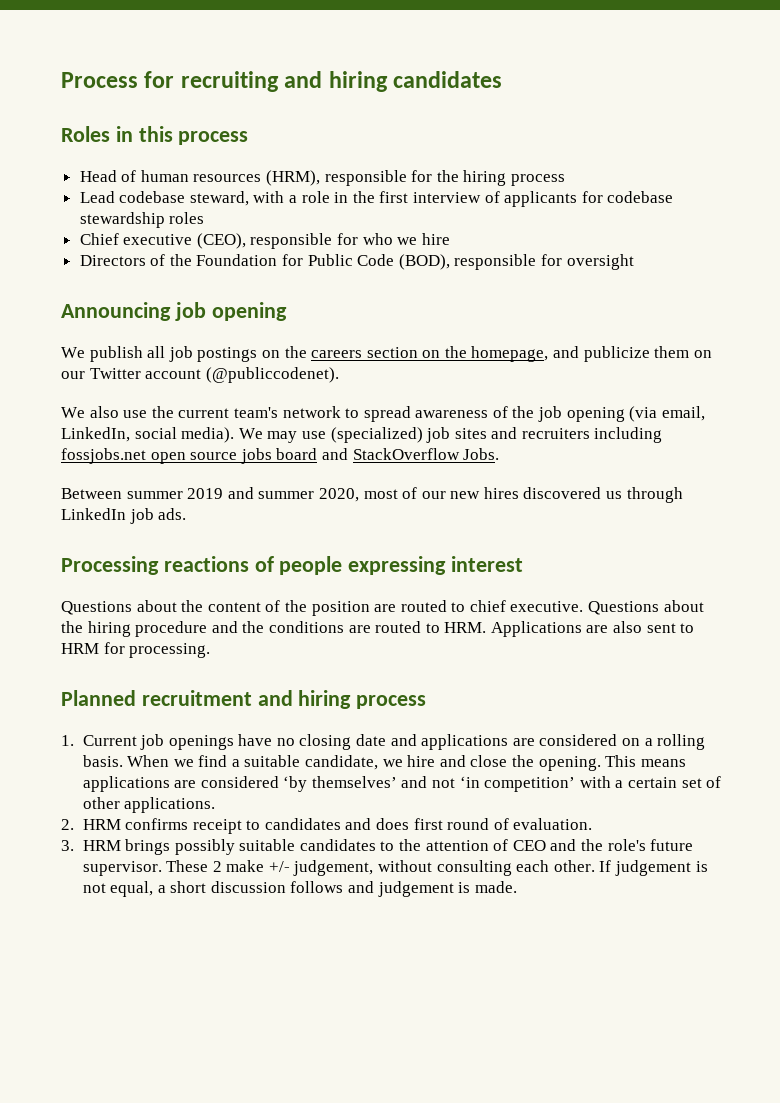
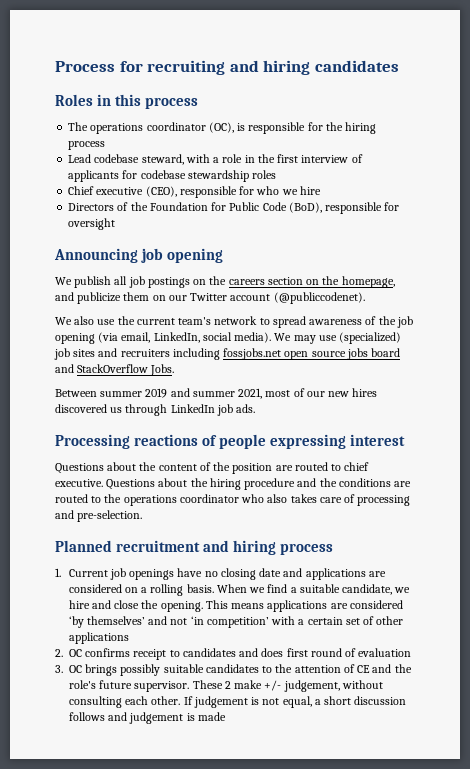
[79,170,321,186] Head of human resources (HRM), -> [68,122,246,134] The operations coordinator (OC), is
[398,254,450,270] (BOD), -> [288,202,322,213] (BoD),
[318,488,359,502] 2020, -> [238,388,263,399] 2021,
[444,621,695,637] [61,642,211,658] HRM. Applications are also sent to HRM for processing. -> [104,494,411,506] [55,510,143,522] the operations coordinator who also takes care of processing and pre-selection.
[124,797,216,813] applications. -> [68,632,129,644] applications
[82,819,121,830] HRM -> [69,649,82,657] OC
[513,818,593,830] evaluation. -> [358,648,412,657] evaluation
[82,840,121,851] HRM -> [69,665,82,673] OC
[512,840,546,851] CEO -> [357,665,371,673] CE
[474,881,517,893] made. -> [197,712,226,721] made

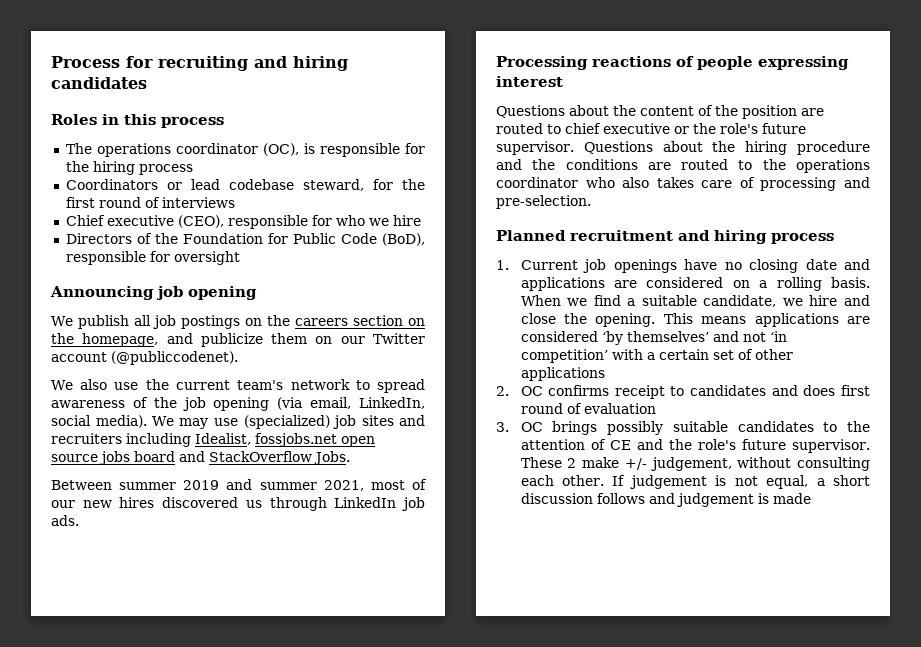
[68,154,363,165] [68,170,277,182] Lead codebase steward, with a role in the first interview of applicants for codebase stewardship roles -> [65,179,425,191] [65,197,235,208] Coordinators or lead codebase steward, for the first round of interviews
(220, 354) none -> [195,433,251,445] Idealist,
[55,479,103,487] executive. -> [603,123,806,134] [496,141,574,155] executive or the role's future supervisor.

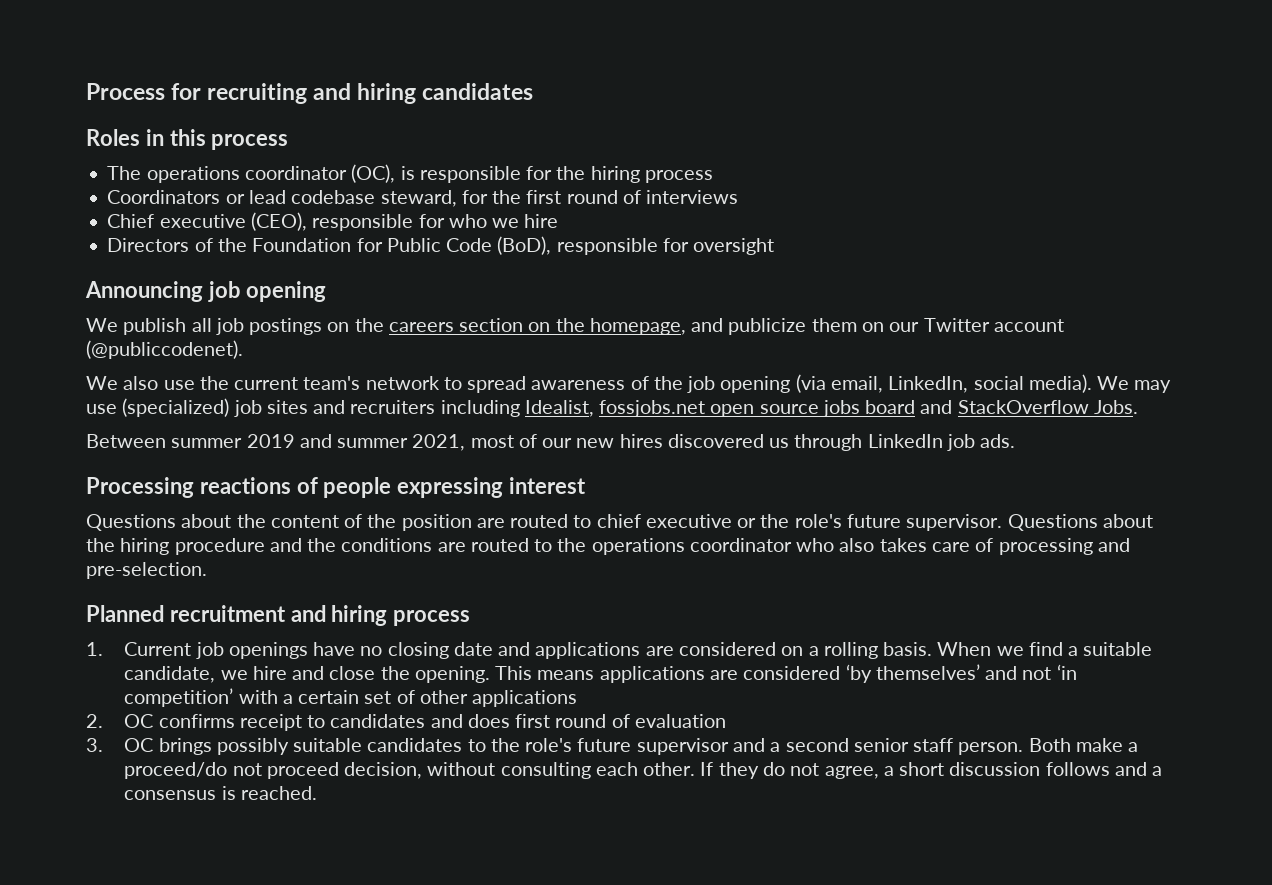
[520,439,871,453] [520,457,732,471] attention of CE and the role's future supervisor. These 2 make +/- judgement, -> [525,738,1139,755] [124,762,423,779] role's future supervisor and a second senior staff person. Both make a proceed/do not proceed decision,
[629,475,809,489] judgement is not equal, -> [718,762,879,779] they do not agree,
[676,493,811,507] judgement is made -> [1152,766,1163,776] [124,786,317,800] a consensus is reached.

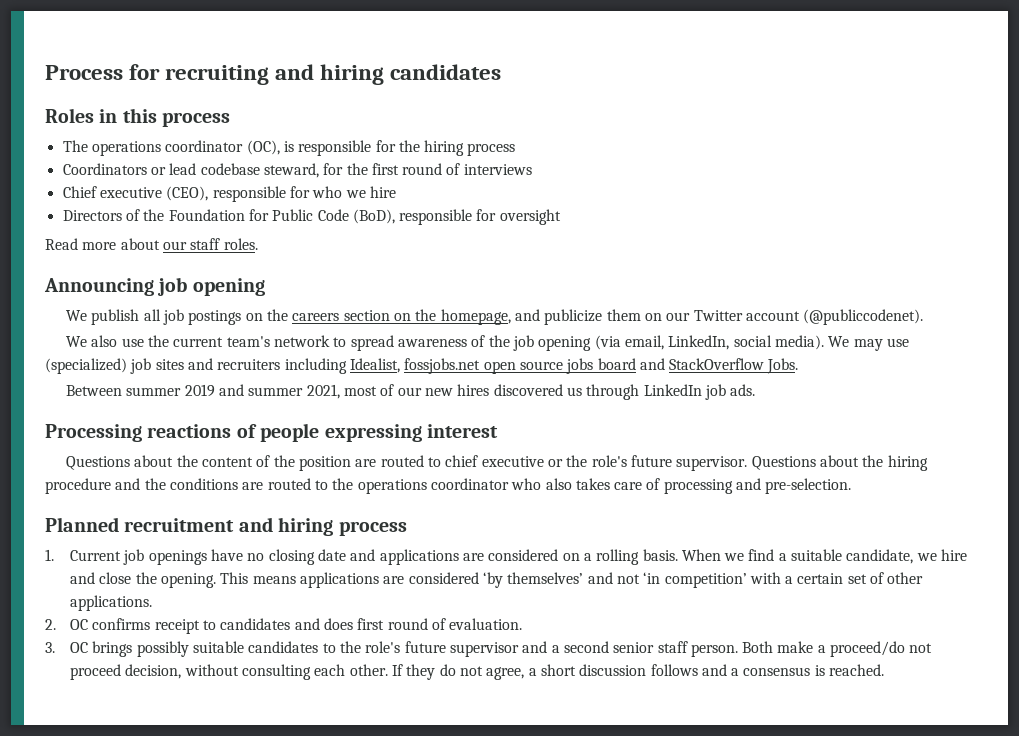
(775, 246) none -> [45,238,258,250] // Read more about our staff roles.
[472,690,578,707] applications -> [70,595,153,611] applications.
[635,714,727,728] evaluation -> [449,618,523,630] evaluation.

